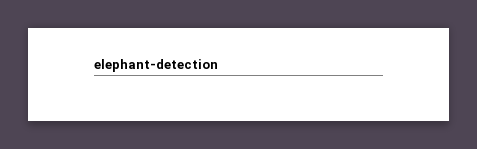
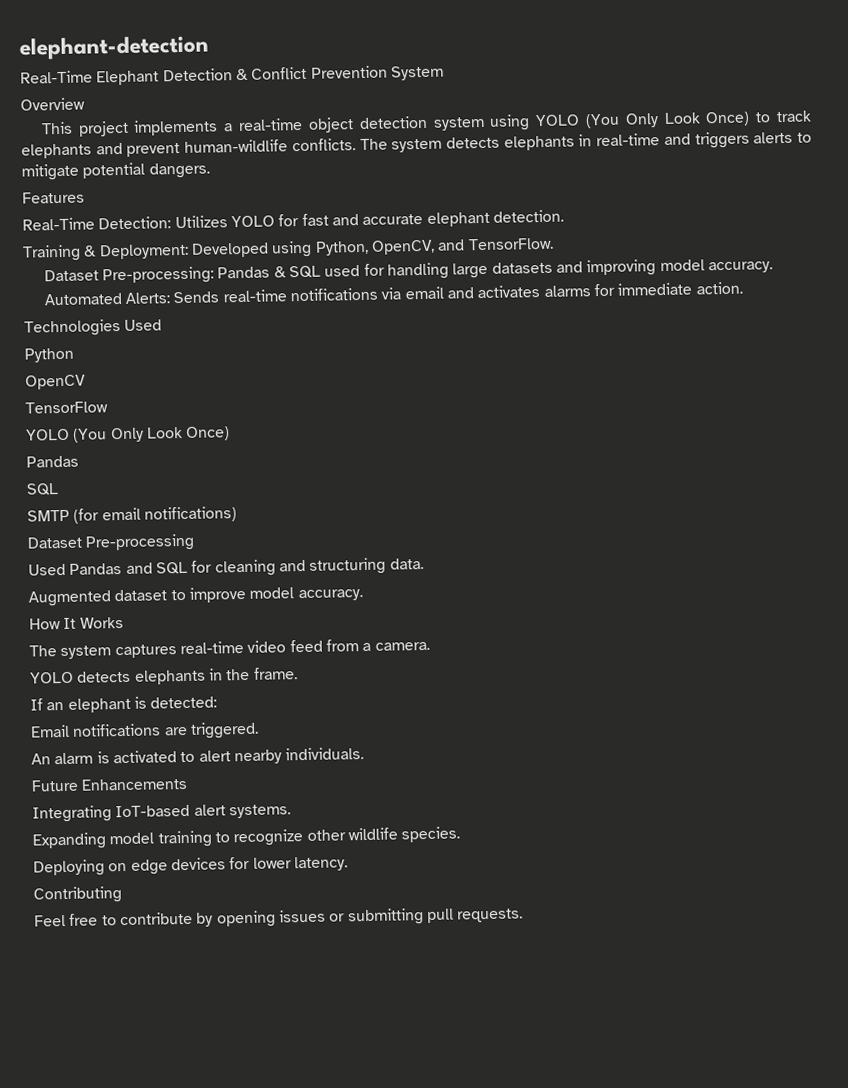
(218, 65) none -> [20,65,444,86] [20,97,85,111] [40,110,812,137] [21,131,812,159] [21,162,210,181] [22,191,85,204] [22,209,564,231] [22,237,554,262] [43,259,773,285] [43,281,743,306] [24,319,163,337] [24,347,74,363] [25,374,86,390] [25,401,108,414] [26,426,231,443] [26,455,79,468] [26,483,59,496] [27,506,237,524] [27,533,196,552] [28,557,424,577] [28,586,363,607] [29,616,124,630] [29,639,430,660] [30,667,298,685] [30,696,218,713] [30,721,259,739] [31,747,365,765] [31,777,189,792] [32,804,291,823] [32,826,461,850] [33,856,348,877] [33,886,122,904] [34,908,524,928] // Real-Time Elephant Detection & Conflict Prevention System // Overview // This project implements a real-time object detection system using YOLO (You Only Look Once) to track elephants and prevent human-wildlife conflicts. The system detects elephants in real-time and triggers alerts to mitigate potential dangers. // Features // Real-Time Detection: Utilizes YOLO for fast and accurate elephant detection. // Training & Deployment: Developed using Python, OpenCV, and TensorFlow. // Dataset Pre-processing: Pandas & SQL used for handling large datasets and improving model accuracy. // Automated Alerts: Sends real-time notifications via email and activates alarms for immediate action. // Technologies Used // Python // OpenCV // TensorFlow // YOLO (You Only Look Once) // Pandas // SQL // SMTP (for email notifications) // Dataset Pre-processing // Used Pandas and SQL for cleaning and structuring data. // Augmented dataset to improve model accuracy. // How It Works // The system captures real-time video feed from a camera. // YOLO detects elephants in the frame. // If an elephant is detected: // Email notifications are triggered. // An alarm is activated to alert nearby individuals. // Future Enhancements // Integrating IoT-based alert systems. // Expanding model training to recognize other wildlife species. // Deploying on edge devices for lower latency. // Contributing // Feel free to contribute by opening issues or submitting pull requests.

